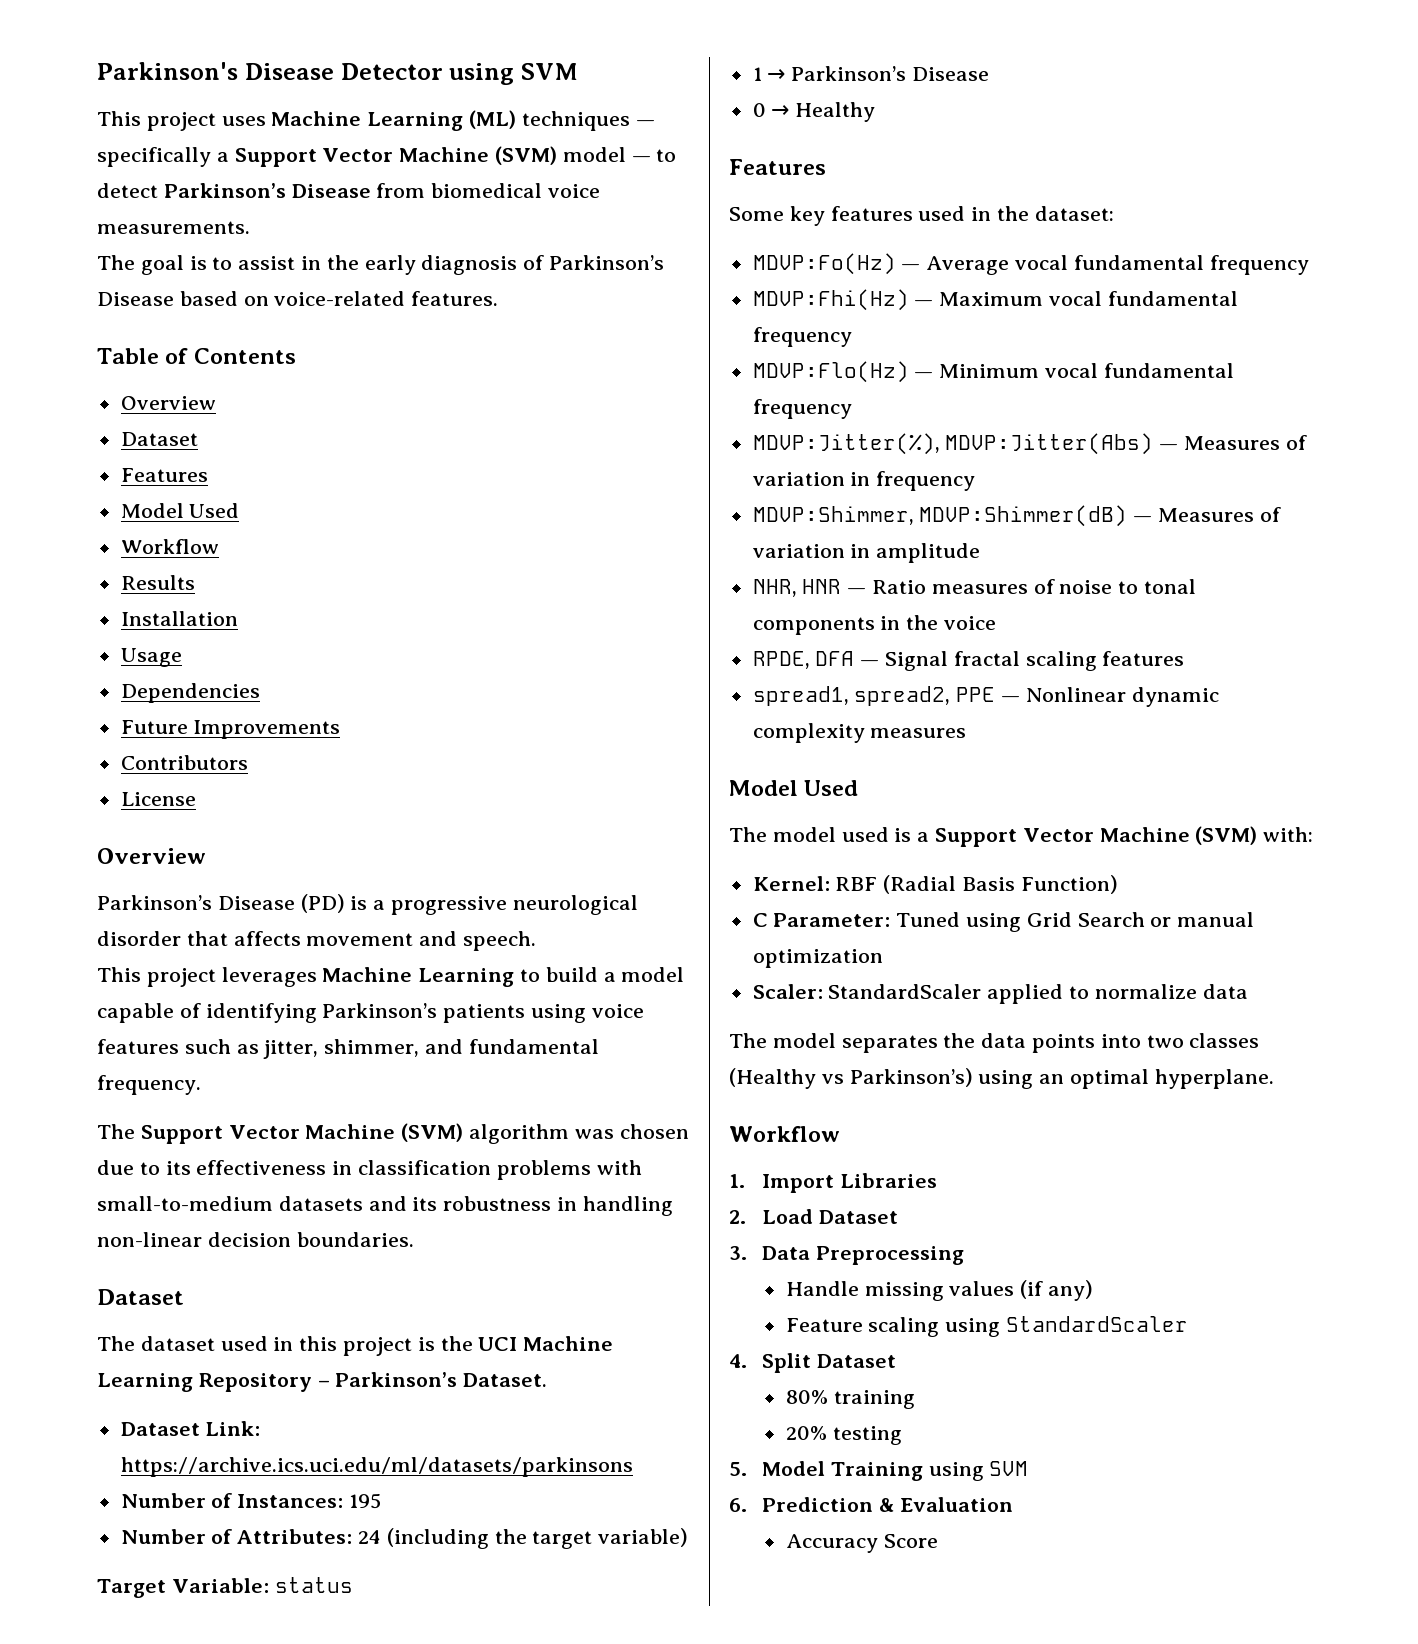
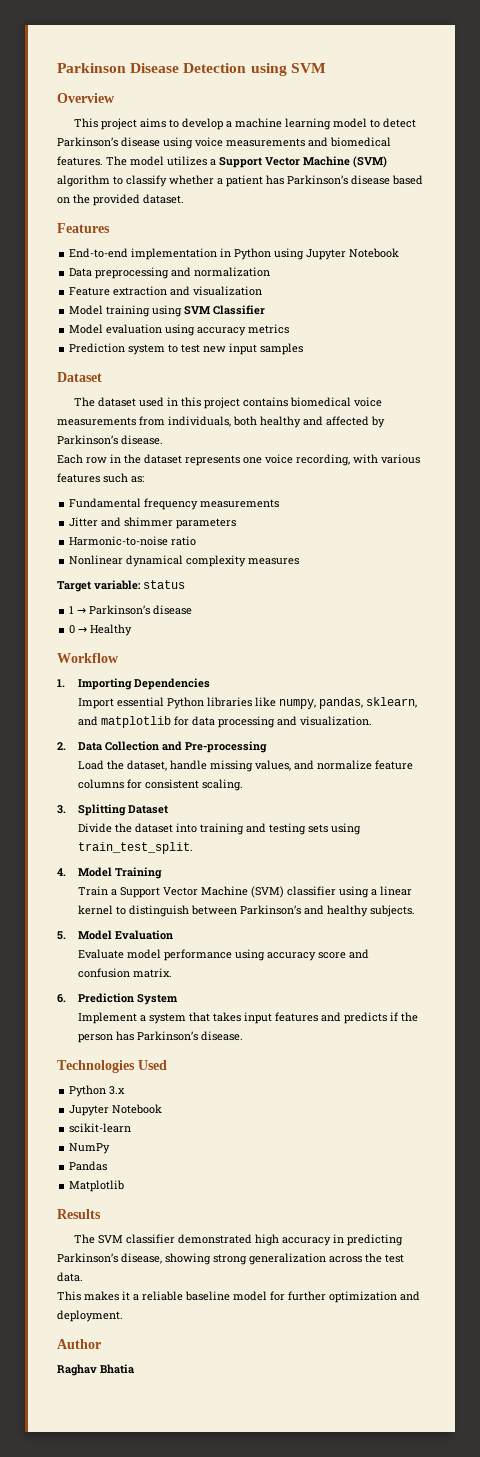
[97,62,578,85] [97,110,655,131] [97,146,677,167] [97,183,601,198] [97,221,250,234] [97,255,665,275] [97,291,499,306] [97,348,296,364] [120,396,216,410] [120,432,198,446] [120,468,208,482] [120,503,240,518] [120,539,219,554] [120,575,195,590] [120,611,238,626] [120,648,182,667] [120,683,260,703] [120,720,341,739] [120,755,248,770] [120,792,196,806] [97,848,206,864] [97,894,638,915] [97,931,537,951] [97,967,685,987] [97,1003,644,1023] [97,1039,599,1059] [97,1075,201,1095] [97,1123,689,1144] [97,1160,642,1180] [97,1196,673,1216] [97,1232,414,1247] Parkinson's Disease Detector using SVM // This project uses Machine Learning (ML) techniques — specifically a Support Vector Machine (SVM) model — to detect Parkinson’s Disease from biomedical voice measurements. // The goal is to assist in the early diagnosis of Parkinson’s Disease based on voice-related features. // Table of Contents // Overview // Dataset // Features // Model Used // Workflow // Results // Installation // Usage // Dependencies // Future Improvements // Contributors // License // Overview // Parkinson’s Disease (PD) is a progressive neurological disorder that affects movement and speech. // This project leverages Machine Learning to build a model capable of identifying Parkinson’s patients using voice features such as jitter, shimmer, and fundamental frequency. // The Support Vector Machine (SVM) algorithm was chosen due to its effectiveness in classification problems with small-to-medium datasets and its robustness in handling non-linear decision boundaries. -> [57,63,326,76] [57,93,115,103] [74,118,417,130] [57,137,391,149] [57,156,387,168] [57,175,423,187] [57,194,184,206] [57,223,110,233] [69,248,400,260] [69,267,271,279] [69,286,263,296] [69,305,266,317] [69,324,290,336] [69,343,304,355] Parkinson Disease Detection using SVM // Overview // This project aims to develop a machine learning model to detect Parkinson’s disease using voice measurements and biomedical features. The model utilizes a Support Vector Machine (SVM) algorithm to classify whether a patient has Parkinson’s disease based on the provided dataset. // Features // End-to-end implementation in Python using Jupyter Notebook // Data preprocessing and normalization // Feature extraction and visualization // Model training using SVM Classifier // Model evaluation using accuracy metrics // Prediction system to test new input samples
[417,1336,614,1351] [97,1372,548,1392] [120,1421,261,1436] [120,1457,633,1477] [120,1493,382,1509] [120,1528,689,1549] is the UCI Machine Learning Repository – Parkinson’s Dataset. // Dataset Link: https://archive.ics.uci.edu/ml/datasets/parkinsons // Number of Instances: 195 // Number of Attributes: 24 (including the target variable) -> [243,397,383,407] [57,416,385,428] [57,435,163,445] [57,454,420,466] [57,473,144,483] [69,498,280,510] [69,517,237,529] [69,536,197,546] [69,555,300,567] contains biomedical voice measurements from individuals, both healthy and affected by Parkinson’s disease. // Each row in the dataset represents one voice recording, with various features such as: // Fundamental frequency measurements // Jitter and shimmer parameters // Harmonic-to-noise ratio // Nonlinear dynamical complexity measures
[171,1578,269,1593] Variable: -> [94,580,141,590] variable:
[912,67,990,81] Disease -> [153,605,193,615] disease
[729,159,826,175] [729,206,1114,226] [752,253,1309,275] [752,289,1238,311] [752,327,852,347] [752,361,1234,383] [752,399,852,419] [752,433,1307,455] [752,471,976,491] [752,505,1281,527] [752,543,981,563] [752,579,1197,597] [752,615,997,635] [752,651,1185,671] [752,686,1219,707] [752,723,967,743] [729,780,859,796] [729,826,1314,847] [752,875,1118,894] [752,912,1255,932] [752,949,883,968] [752,984,1248,1004] [729,1033,1260,1053] [729,1068,1274,1089] [729,1126,840,1142] [729,1173,937,1193] [729,1209,898,1224] [729,1246,964,1265] [785,1280,1093,1301] [785,1316,1189,1337] [729,1353,896,1373] [785,1390,915,1409] [785,1426,902,1445] [729,1461,1029,1481] [729,1497,1013,1512] [785,1534,938,1553] Features // Some key features used in the dataset: // MDVP:Fo(Hz) — Average vocal fundamental frequency // MDVP:Fhi(Hz) — Maximum vocal fundamental frequency // MDVP:Flo(Hz) — Minimum vocal fundamental frequency // MDVP:Jitter(%), MDVP:Jitter(Abs) — Measures of variation in frequency // MDVP:Shimmer, MDVP:Shimmer(dB) — Measures of variation in amplitude // NHR, HNR — Ratio measures of noise to tonal components in the voice // RPDE, DFA — Signal fractal scaling features // spread1, spread2, PPE — Nonlinear dynamic complexity measures // Model Used // The model used is a Support Vector Machine (SVM) with: // Kernel: RBF (Radial Basis Function) // C Parameter: Tuned using Grid Search or manual optimization // Scaler: StandardScaler applied to normalize data // The model separates the data points into two classes (Healthy vs Parkinson’s) using an optimal hyperplane. // Workflow // 1. Import Libraries // 2. Load Dataset // 3. Data Preprocessing // Handle missing values (if any) // Feature scaling using StandardScaler // 4. Split Dataset // 80% training // 20% testing // 5. Model Training using SVM // 6. Prediction & Evaluation // Accuracy Score -> [57,653,119,663] [57,678,210,690] [77,697,417,709] [77,716,372,728] [57,741,267,753] [77,760,413,772] [77,779,243,791] [57,804,168,816] [77,823,361,835] [77,842,193,854] [57,867,162,879] [77,886,412,898] [77,905,415,917] [57,930,173,940] [77,949,369,961] [77,968,172,978] [57,993,178,1005] [77,1012,418,1024] [77,1031,243,1043] [57,1060,167,1073] [69,1085,126,1097] [69,1104,163,1116] [69,1123,132,1133] [69,1143,111,1154] [69,1161,108,1171] [69,1180,125,1192] [57,1209,101,1219] [74,1234,404,1246] [57,1253,404,1265] [57,1272,83,1282] [57,1291,420,1303] [57,1310,123,1322] [57,1339,101,1349] [57,1364,134,1376] Workflow // 1. Importing Dependencies // Import essential Python libraries like numpy, pandas, sklearn, and matplotlib for data processing and visualization. // 2. Data Collection and Pre-processing // Load the dataset, handle missing values, and normalize feature columns for consistent scaling. // 3. Splitting Dataset // Divide the dataset into training and testing sets using train_test_split. // 4. Model Training // Train a Support Vector Machine (SVM) classifier using a linear kernel to distinguish between Parkinson’s and healthy subjects. // 5. Model Evaluation // Evaluate model performance using accuracy score and confusion matrix. // 6. Prediction System // Implement a system that takes input features and predicts if the person has Parkinson’s disease. // Technologies Used // Python 3.x // Jupyter Notebook // scikit-learn // NumPy // Pandas // Matplotlib // Results // The SVM classifier demonstrated high accuracy in predicting Parkinson’s disease, showing strong generalization across the test data. // This makes it a reliable baseline model for further optimization and deployment. // Author // Raghav Bhatia

